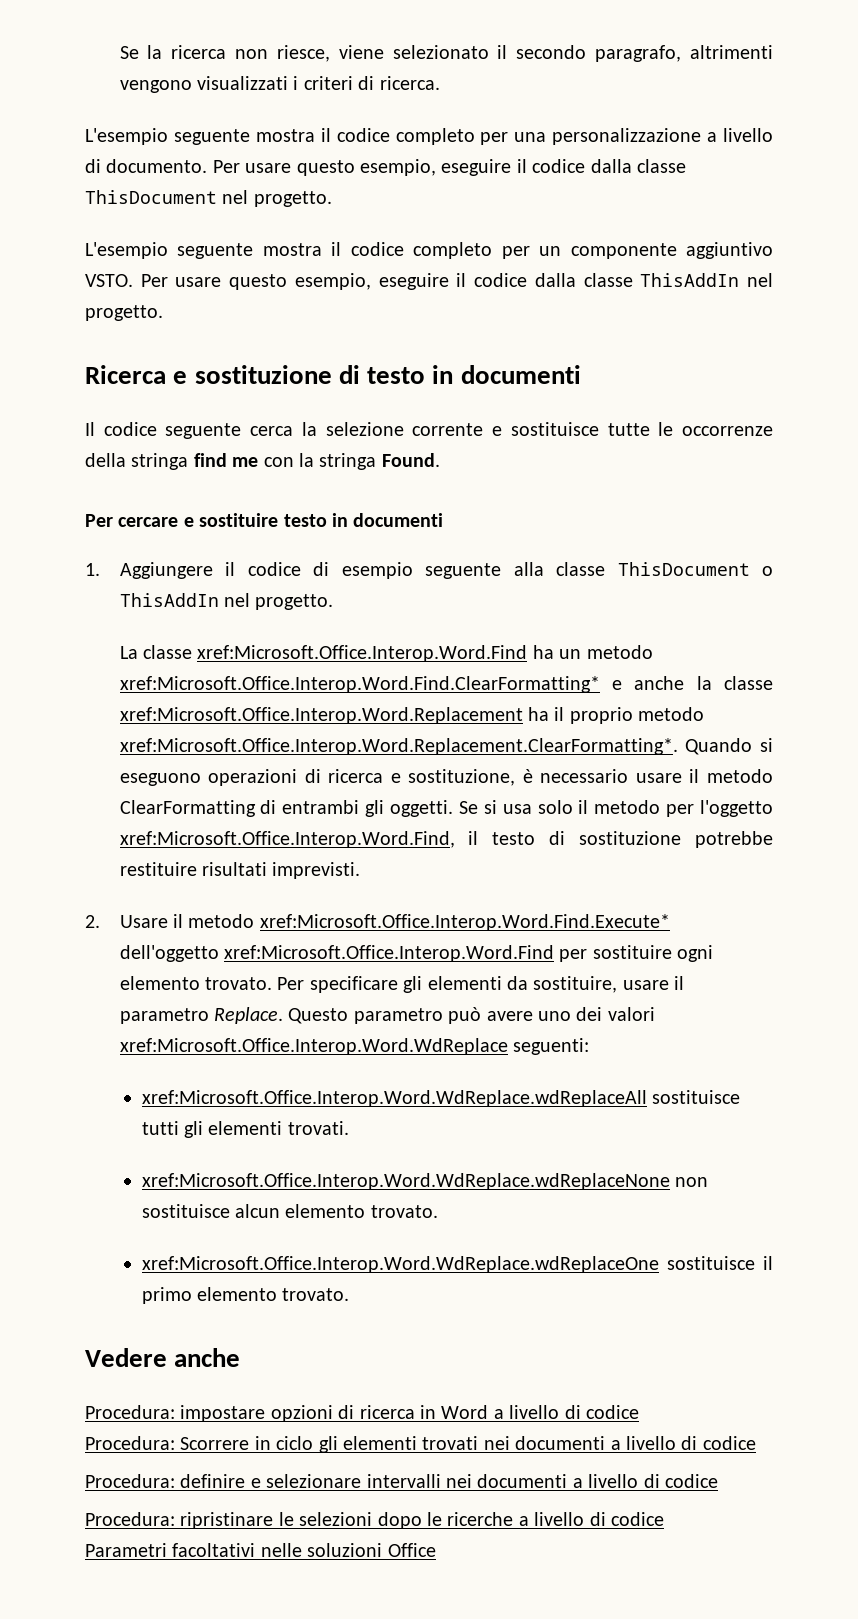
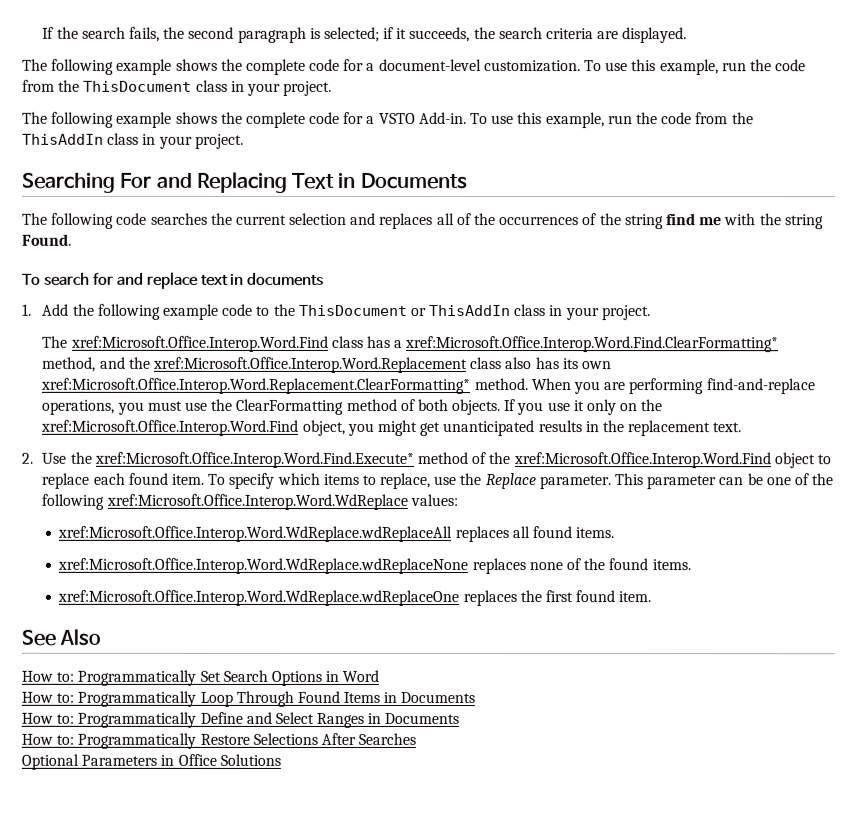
[119,45,773,62] [119,76,440,93] [85,128,773,145] [85,159,686,176] [85,190,332,207] [85,242,774,259] [85,273,774,290] [85,305,163,321] [85,365,581,384] [85,422,774,439] [85,453,440,470] [85,513,444,527] [85,562,773,579] [119,593,334,610] [119,645,653,662] [119,676,773,693] [119,707,705,724] [119,738,773,755] [119,769,774,786] [119,800,773,817] [119,831,773,848] [119,862,361,879] [85,914,670,931] [119,945,714,962] [119,976,685,993] [119,1007,655,1024] [119,1038,589,1055] [141,1090,740,1107] [141,1121,349,1138] [141,1173,708,1190] [141,1204,438,1218] [141,1256,773,1273] [141,1287,350,1304] [85,1348,241,1367] [85,1405,639,1422] [85,1436,756,1453] [85,1474,718,1488] [85,1512,664,1529] [85,1543,436,1557] Se la ricerca non riesce, viene selezionato il secondo paragrafo, altrimenti vengono visualizzati i criteri di ricerca. // L'esempio seguente mostra il codice completo per una personalizzazione a livello di documento. Per usare questo esempio, eseguire il codice dalla classe ThisDocument nel progetto. // L'esempio seguente mostra il codice completo per un componente aggiuntivo VSTO. Per usare questo esempio, eseguire il codice dalla classe ThisAddIn nel progetto. // Ricerca e sostituzione di testo in documenti // Il codice seguente cerca la selezione corrente e sostituisce tutte le occorrenze della stringa find me con la stringa Found. // Per cercare e sostituire testo in documenti // 1. Aggiungere il codice di esempio seguente alla classe ThisDocument o ThisAddIn nel progetto. // La classe xref:Microsoft.Office.Interop.Word.Find ha un metodo xref:Microsoft.Office.Interop.Word.Find.ClearFormatting* e anche la classe xref:Microsoft.Office.Interop.Word.Replacement ha il proprio metodo xref:Microsoft.Office.Interop.Word.Replacement.ClearFormatting*. Quando si eseguono operazioni di ricerca e sostituzione, è necessario usare il metodo ClearFormatting di entrambi gli oggetti. Se si usa solo il metodo per l'oggetto xref:Microsoft.Office.Interop.Word.Find, il testo di sostituzione potrebbe restituire risultati imprevisti. // 2. Usare il metodo xref:Microsoft.Office.Interop.Word.Find.Execute* dell'oggetto xref:Microsoft.Office.Interop.Word.Find per sostituire ogni elemento trovato. Per specificare gli elementi da sostituire, usare il parametro Replace. Questo parametro può avere uno dei valori xref:Microsoft.Office.Interop.Word.WdReplace seguenti: // xref:Microsoft.Office.Interop.Word.WdReplace.wdReplaceAll sostituisce tutti gli elementi trovati. // xref:Microsoft.Office.Interop.Word.WdReplace.wdReplaceNone non sostituisce alcun elemento trovato. // xref:Microsoft.Office.Interop.Word.WdReplace.wdReplaceOne sostituisce il primo elemento trovato. // Vedere anche // Procedura: impostare opzioni di ricerca in Word a livello di codice // Procedura: Scorrere in ciclo gli elementi trovati nei documenti a livello di codice // Procedura: definire e selezionare intervalli nei documenti a livello di codice // Procedura: ripristinare le selezioni dopo le ricerche a livello di codice // Parametri facoltativi nelle soluzioni Office -> [42,26,688,44] [22,58,807,76] [22,79,333,96] [22,111,754,129] [22,132,244,149] [22,171,468,193] [22,212,824,230] [22,233,72,246] [22,271,325,289] [22,303,651,321] [42,335,780,353] [42,356,612,374] [41,377,816,395] [41,398,664,416] [40,419,742,437] [21,451,831,469] [41,472,834,490] [41,493,458,510] [57,525,615,543] [57,557,691,575] [57,589,652,607] [21,628,102,646] [21,669,380,686] [21,690,476,707] [21,711,460,728] [21,732,417,749] [21,753,281,770] If the search fails, the second paragraph is selected; if it succeeds, the search criteria are displayed. // The following example shows the complete code for a document-level customization. To use this example, run the code from the ThisDocument class in your project. // The following example shows the complete code for a VSTO Add-in. To use this example, run the code from the ThisAddIn class in your project. // Searching For and Replacing Text in Documents // The following code searches the current selection and replaces all of the occurrences of the string find me with the string Found. // To search for and replace text in documents // 1. Add the following example code to the ThisDocument or ThisAddIn class in your project. // The xref:Microsoft.Office.Interop.Word.Find class has a xref:Microsoft.Office.Interop.Word.Find.ClearFormatting* method, and the xref:Microsoft.Office.Interop.Word.Replacement class also has its own xref:Microsoft.Office.Interop.Word.Replacement.ClearFormatting* method. When you are performing find-and-replace operations, you must use the ClearFormatting method of both objects. If you use it only on the xref:Microsoft.Office.Interop.Word.Find object, you might get unanticipated results in the replacement text. // 2. Use the xref:Microsoft.Office.Interop.Word.Find.Execute* method of the xref:Microsoft.Office.Interop.Word.Find object to replace each found item. To specify which items to replace, use the Replace parameter. This parameter can be one of the following xref:Microsoft.Office.Interop.Word.WdReplace values: // xref:Microsoft.Office.Interop.Word.WdReplace.wdReplaceAll replaces all found items. // xref:Microsoft.Office.Interop.Word.WdReplace.wdReplaceNone replaces none of the found items. // xref:Microsoft.Office.Interop.Word.WdReplace.wdReplaceOne replaces the first found item. // See Also // How to: Programmatically Set Search Options in Word // How to: Programmatically Loop Through Found Items in Documents // How to: Programmatically Define and Select Ranges in Documents // How to: Programmatically Restore Selections After Searches // Optional Parameters in Office Solutions

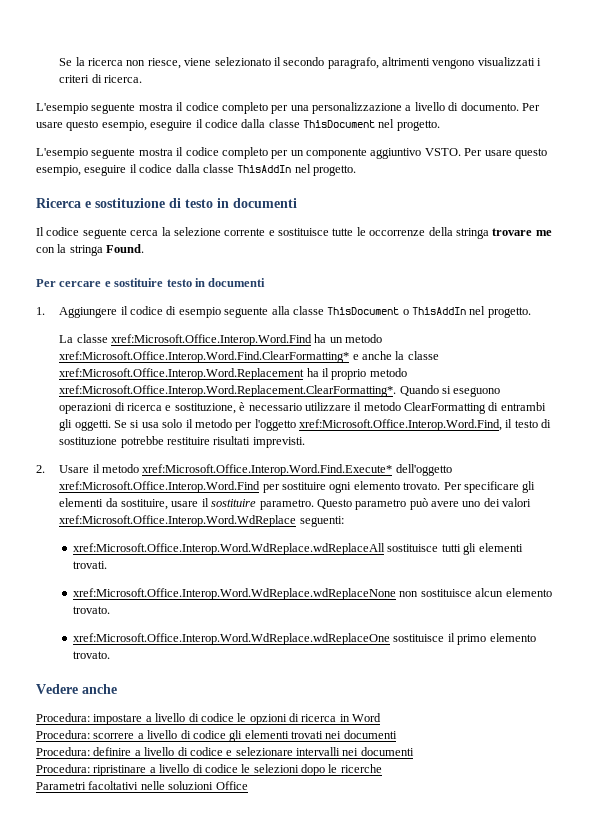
[42,26,688,44] [22,58,807,76] [22,79,333,96] [22,111,754,129] [22,132,244,149] [22,171,468,193] [22,212,824,230] [22,233,72,246] [22,271,325,289] [22,303,651,321] [42,335,780,353] [42,356,612,374] [41,377,816,395] [41,398,664,416] [40,419,742,437] [21,451,831,469] [41,472,834,490] [41,493,458,510] [57,525,615,543] [57,557,691,575] [57,589,652,607] [21,628,102,646] [21,669,380,686] [21,690,476,707] [21,711,460,728] [21,732,417,749] [21,753,281,770] If the search fails, the second paragraph is selected; if it succeeds, the search criteria are displayed. // The following example shows the complete code for a document-level customization. To use this example, run the code from the ThisDocument class in your project. // The following example shows the complete code for a VSTO Add-in. To use this example, run the code from the ThisAddIn class in your project. // Searching For and Replacing Text in Documents // The following code searches the current selection and replaces all of the occurrences of the string find me with the string Found. // To search for and replace text in documents // 1. Add the following example code to the ThisDocument or ThisAddIn class in your project. // The xref:Microsoft.Office.Interop.Word.Find class has a xref:Microsoft.Office.Interop.Word.Find.ClearFormatting* method, and the xref:Microsoft.Office.Interop.Word.Replacement class also has its own xref:Microsoft.Office.Interop.Word.Replacement.ClearFormatting* method. When you are performing find-and-replace operations, you must use the ClearFormatting method of both objects. If you use it only on the xref:Microsoft.Office.Interop.Word.Find object, you might get unanticipated results in the replacement text. // 2. Use the xref:Microsoft.Office.Interop.Word.Find.Execute* method of the xref:Microsoft.Office.Interop.Word.Find object to replace each found item. To specify which items to replace, use the Replace parameter. This parameter can be one of the following xref:Microsoft.Office.Interop.Word.WdReplace values: // xref:Microsoft.Office.Interop.Word.WdReplace.wdReplaceAll replaces all found items. // xref:Microsoft.Office.Interop.Word.WdReplace.wdReplaceNone replaces none of the found items. // xref:Microsoft.Office.Interop.Word.WdReplace.wdReplaceOne replaces the first found item. // See Also // How to: Programmatically Set Search Options in Word // How to: Programmatically Loop Through Found Items in Documents // How to: Programmatically Define and Select Ranges in Documents // How to: Programmatically Restore Selections After Searches // Optional Parameters in Office Solutions -> [59,57,542,69] [59,74,143,83] [36,102,540,114] [36,119,440,131] [36,147,547,159] [36,164,356,176] [36,198,297,208] [36,227,552,239] [36,244,145,256] [36,278,266,287] [36,306,531,318] [59,334,383,346] [59,351,439,363] [59,368,407,380] [59,385,501,397] [59,402,546,414] [59,419,552,431] [59,436,305,448] [36,464,452,476] [59,481,536,493] [59,498,532,510] [59,515,344,527] [73,543,523,555] [73,561,108,569] [73,588,552,600] [73,606,111,614] [73,633,536,645] [73,651,111,659] [36,684,117,694] [36,713,382,725] [36,730,397,742] [36,747,414,756] [36,764,382,776] [36,781,248,790] Se la ricerca non riesce, viene selezionato il secondo paragrafo, altrimenti vengono visualizzati i criteri di ricerca. // L'esempio seguente mostra il codice completo per una personalizzazione a livello di documento. Per usare questo esempio, eseguire il codice dalla classe ThisDocument nel progetto. // L'esempio seguente mostra il codice completo per un componente aggiuntivo VSTO. Per usare questo esempio, eseguire il codice dalla classe ThisAddIn nel progetto. // Ricerca e sostituzione di testo in documenti // Il codice seguente cerca la selezione corrente e sostituisce tutte le occorrenze della stringa trovare me con la stringa Found. // Per cercare e sostituire testo in documenti // 1. Aggiungere il codice di esempio seguente alla classe ThisDocument o ThisAddIn nel progetto. // La classe xref:Microsoft.Office.Interop.Word.Find ha un metodo xref:Microsoft.Office.Interop.Word.Find.ClearFormatting* e anche la classe xref:Microsoft.Office.Interop.Word.Replacement ha il proprio metodo xref:Microsoft.Office.Interop.Word.Replacement.ClearFormatting*. Quando si eseguono operazioni di ricerca e sostituzione, è necessario utilizzare il metodo ClearFormatting di entrambi gli oggetti. Se si usa solo il metodo per l'oggetto xref:Microsoft.Office.Interop.Word.Find, il testo di sostituzione potrebbe restituire risultati imprevisti. // 2. Usare il metodo xref:Microsoft.Office.Interop.Word.Find.Execute* dell'oggetto xref:Microsoft.Office.Interop.Word.Find per sostituire ogni elemento trovato. Per specificare gli elementi da sostituire, usare il sostituire parametro. Questo parametro può avere uno dei valori xref:Microsoft.Office.Interop.Word.WdReplace seguenti: // xref:Microsoft.Office.Interop.Word.WdReplace.wdReplaceAll sostituisce tutti gli elementi trovati. // xref:Microsoft.Office.Interop.Word.WdReplace.wdReplaceNone non sostituisce alcun elemento trovato. // xref:Microsoft.Office.Interop.Word.WdReplace.wdReplaceOne sostituisce il primo elemento trovato. // Vedere anche // Procedura: impostare a livello di codice le opzioni di ricerca in Word // Procedura: scorrere a livello di codice gli elementi trovati nei documenti // Procedura: definire a livello di codice e selezionare intervalli nei documenti // Procedura: ripristinare a livello di codice le selezioni dopo le ricerche // Parametri facoltativi nelle soluzioni Office

